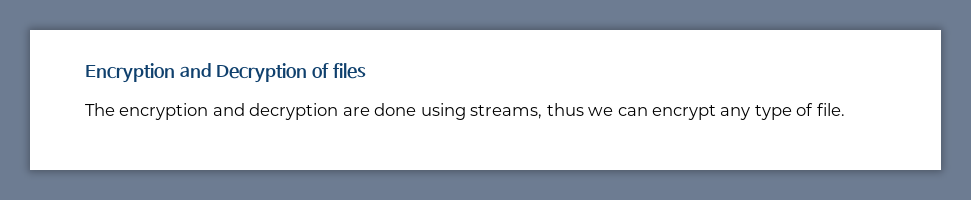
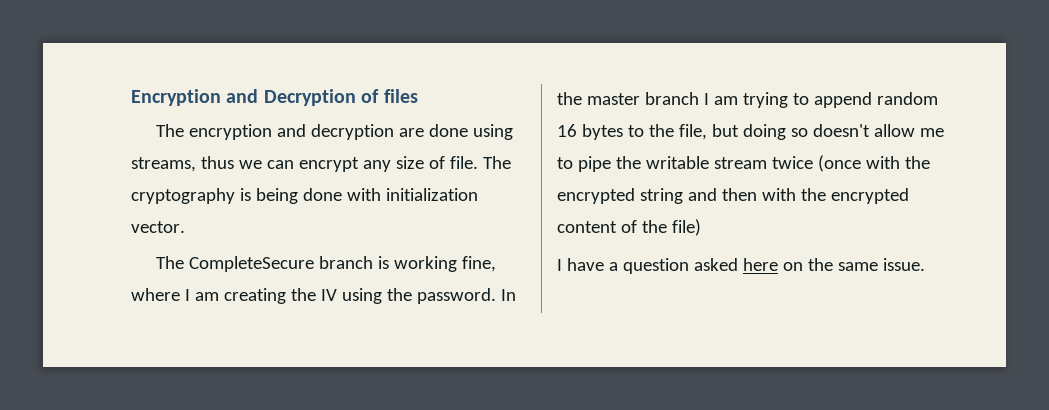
[754,105,792,120] type -> [395,156,424,169] size
(845, 109) none -> [482,156,511,169] [131,188,478,204] [131,221,185,233] [155,256,496,272] [131,288,516,304] [557,92,938,108] [557,124,944,140] [557,155,930,172] [557,188,909,204] [557,219,701,236] [557,258,925,274] The cryptography is being done with initialization vector. // The CompleteSecure branch is working fine, where I am creating the IV using the password. In the master branch I am trying to append random 16 bytes to the file, but doing so doesn't allow me to pipe the writable stream twice (once with the encrypted string and then with the encrypted content of the file) // I have a question asked here on the same issue.

